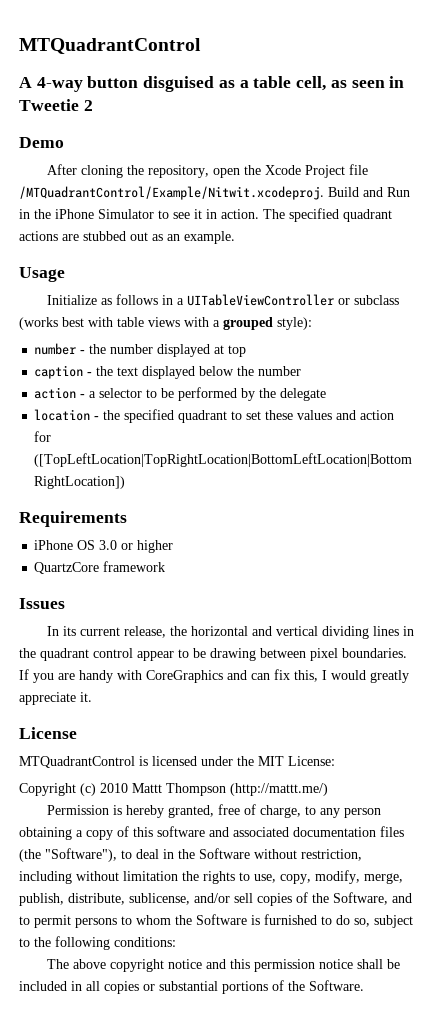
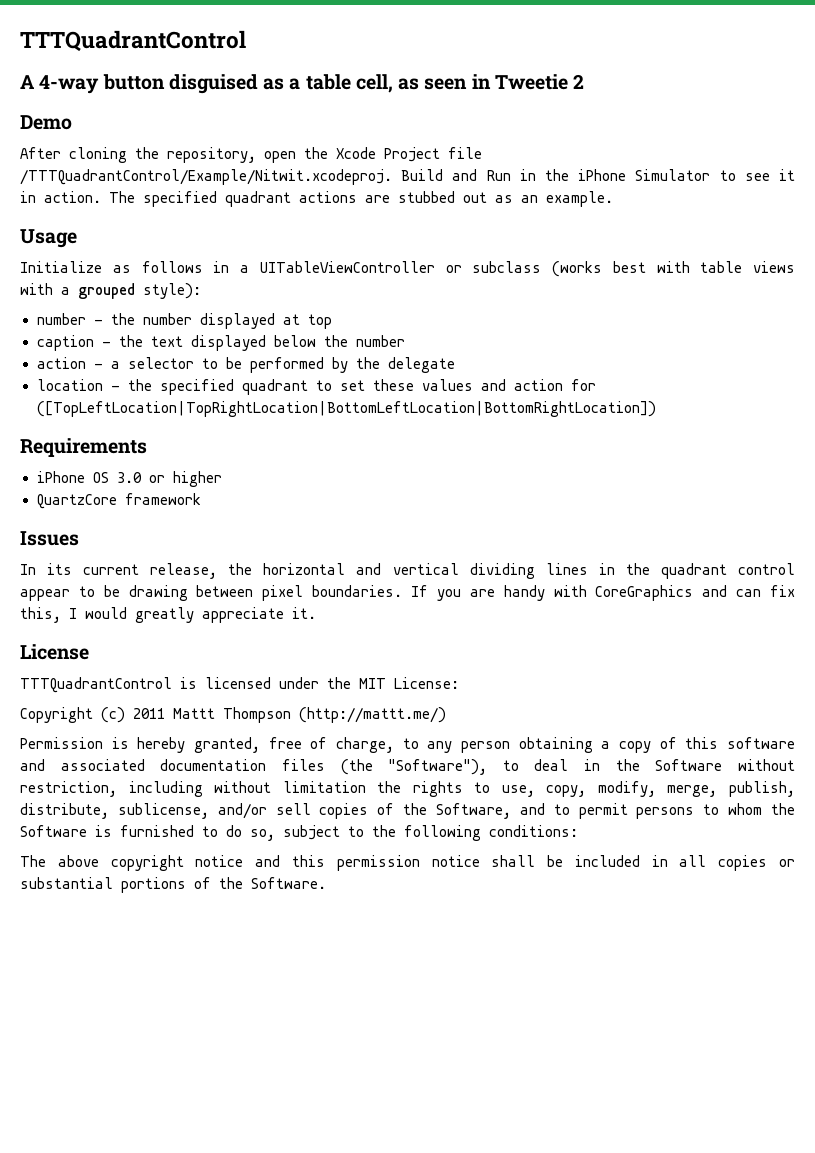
[19,38,201,54] MTQuadrantControl -> [20,30,246,52] TTTQuadrantControl
[19,186,324,200] /MTQuadrantControl/Example/Nitwit.xcodeproj. -> [20,169,392,185] /TTTQuadrantControl/Example/Nitwit.xcodeproj.
[19,756,135,768] MTQuadrantControl -> [20,677,172,693] TTTQuadrantControl
[100,783,128,793] 2010 -> [133,708,165,719] 2011

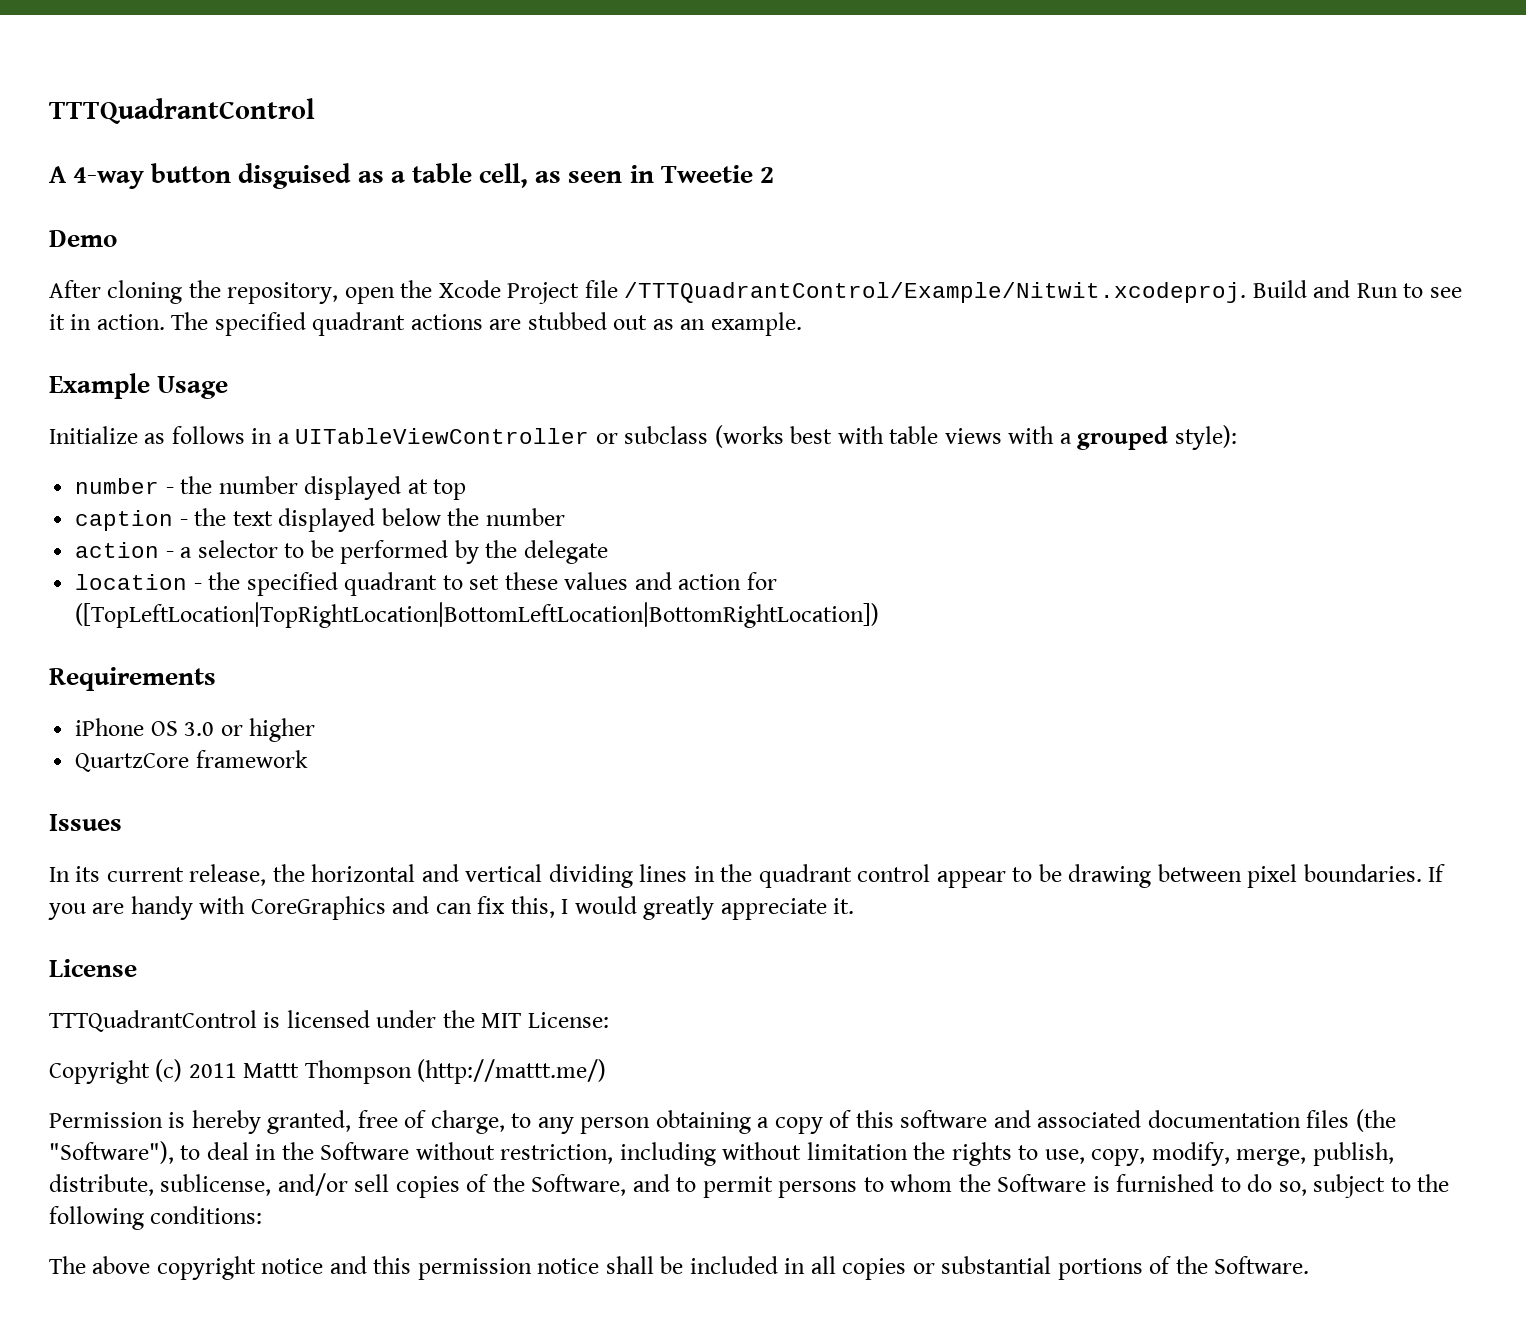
[519,169,711,181] in the iPhone Simulator -> (1398, 290) none
(613, 199) none -> [49,373,150,399] Example

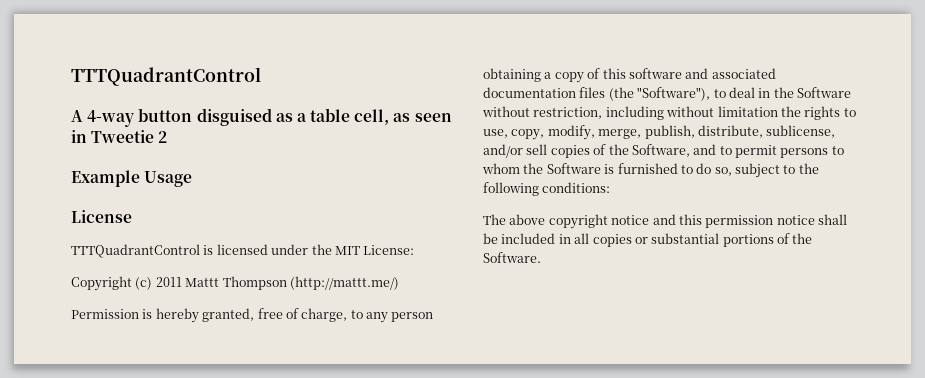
[49,230,117,247] [49,280,1462,304] [49,312,802,336] [49,373,229,399] [49,425,1237,450] [75,476,467,500] [75,508,565,532] [75,540,608,564] [75,572,777,596] [75,602,880,628] [49,667,216,691] [75,718,316,742] [75,750,308,772] [49,814,122,831] [49,864,1446,888] [48,896,855,920] Demo // After cloning the repository, open the Xcode Project file /TTTQuadrantControl/Example/Nitwit.xcodeproj. Build and Run to see it in action. The specified quadrant actions are stubbed out as an example. // Example Usage // Initialize as follows in a UITableViewController or subclass (works best with table views with a grouped style): // number - the number displayed at top // caption - the text displayed below the number // action - a selector to be performed by the delegate // location - the specified quadrant to set these values and action for ([TopLeftLocation|TopRightLocation|BottomLeftLocation|BottomRightLocation]) // Requirements // iPhone OS 3.0 or higher // QuartzCore framework // Issues // In its current release, the horizontal and vertical dividing lines in the quadrant control appear to be drawing between pixel boundaries. If you are handy with CoreGraphics and can fix this, I would greatly appreciate it. -> [71,170,193,187] Example Usage

